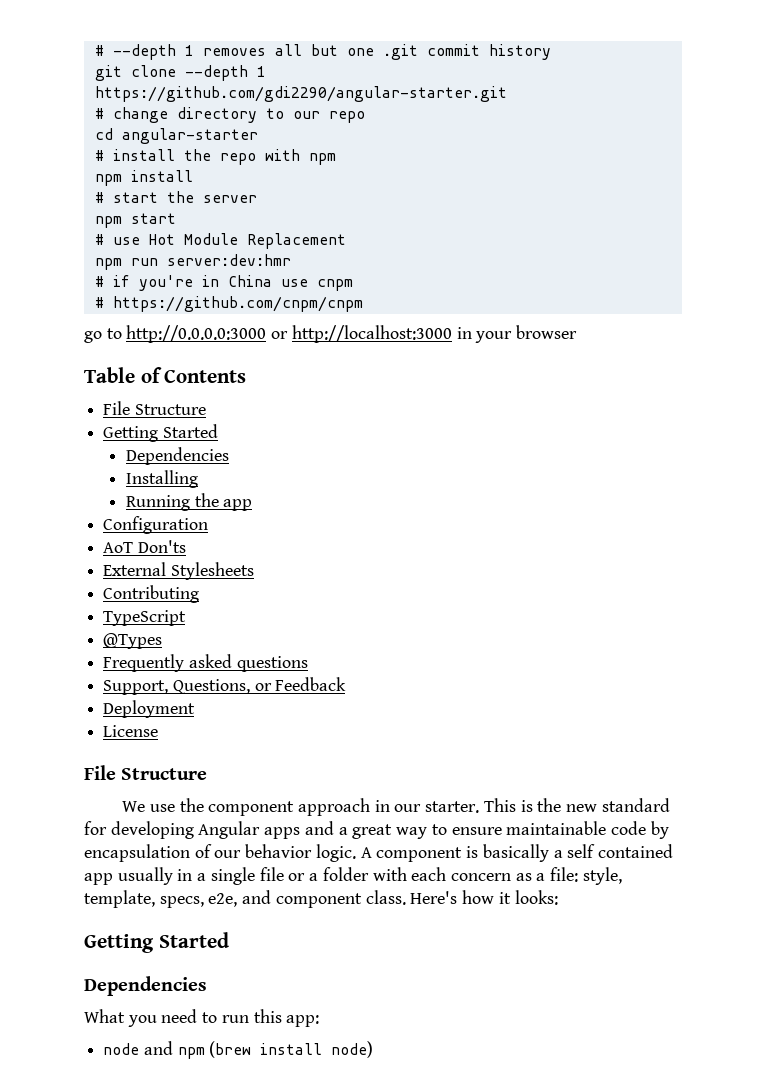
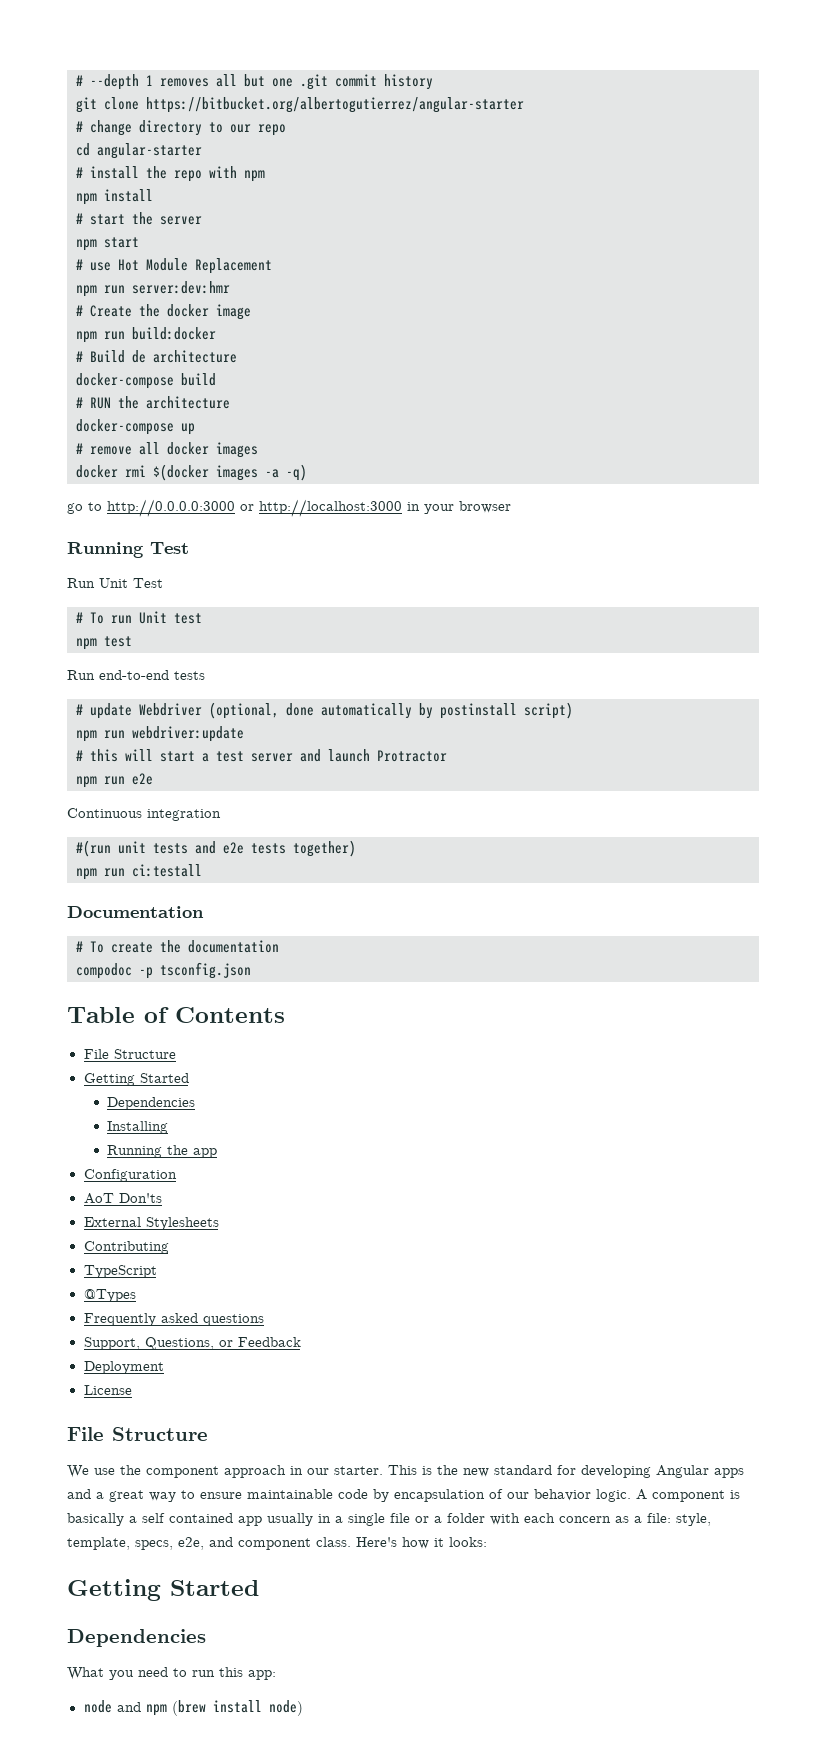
[184,65,266,81] [94,86,507,102] --depth 1 https://github.com/gdi2290/angular-starter.git -> [146,97,524,113] https://bitbucket.org/albertogutierrez/angular-starter
[112,275,353,291] [94,296,363,312] if you're in China use cnpm // # https://github.com/cnpm/cnpm -> [90,304,251,320] [76,327,216,343] [76,350,237,363] [76,373,216,389] [76,396,230,409] [76,419,195,435] [76,442,258,458] [76,464,307,481] Create the docker image // npm run build:docker // # Build de architecture // docker-compose build // # RUN the architecture // docker-compose up // # remove all docker images // docker rmi $(docker images -a -q)
(578, 332) none -> [67,542,189,558] [67,578,163,588] [76,611,202,624] [76,636,132,650] [67,670,205,680] [76,702,573,719] [76,726,244,742] [76,749,447,762] [76,773,153,788] [67,808,221,821] [76,840,356,857] [76,864,202,880] [67,906,204,918] [76,940,279,953] [76,962,251,979] // Running Test // Run Unit Test // # To run Unit test // npm test // Run end-to-end tests // # update Webdriver (optional, done automatically by postinstall script) // npm run webdriver:update // # this will start a test server and launch Protractor // npm run e2e // Continuous integration // #(run unit tests and e2e tests together) // npm run ci:testall // Documentation // # To create the documentation // compodoc -p tsconfig.json

